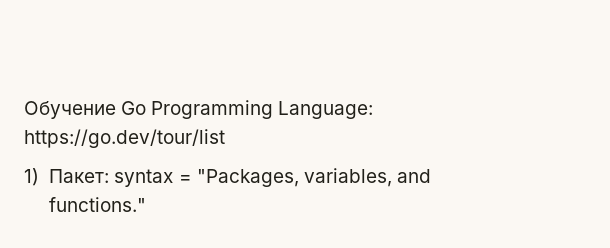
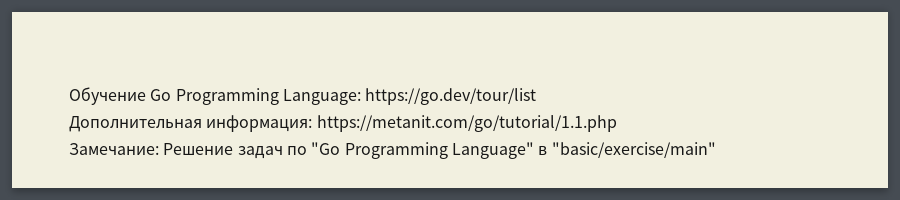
[24,168,431,187] [49,197,147,212] 1) Пакет: syntax = "Packages, variables, and functions." -> [69,115,617,132] [69,142,716,159] Дополнительная информация: https://metanit.com/go/tutorial/1.1.php // Замечание: Решение задач по "Go Programming Language" в "basic/exercise/main"

